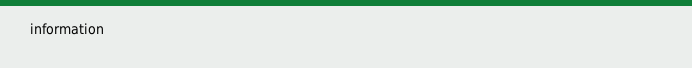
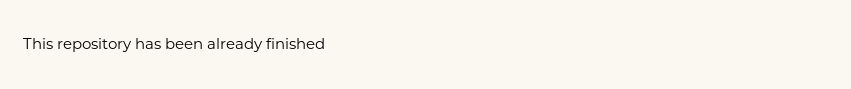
[30,23,104,35] information -> [23,38,326,52] This repository has been already finished

